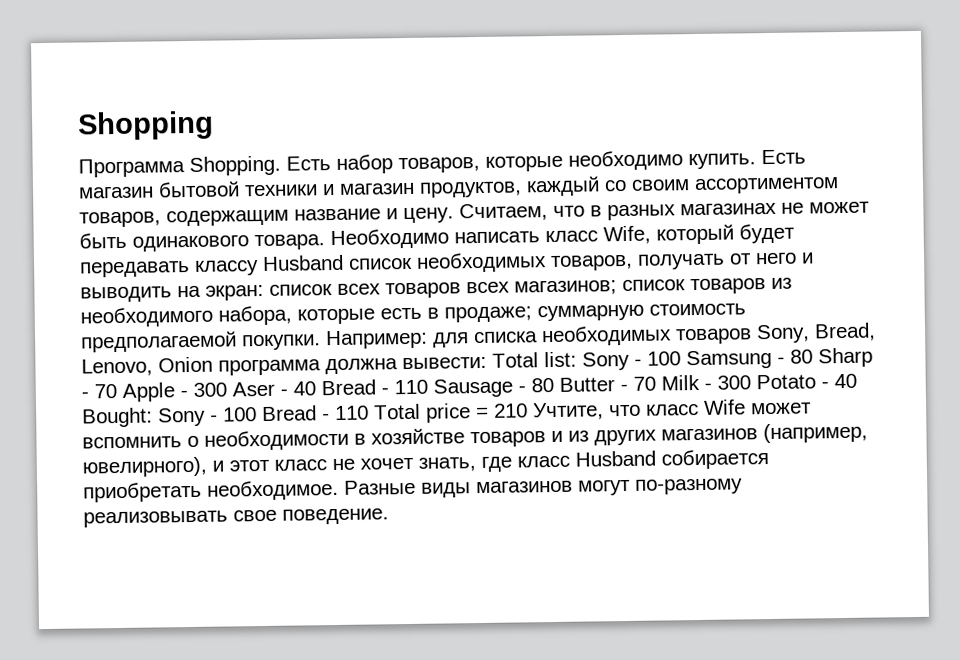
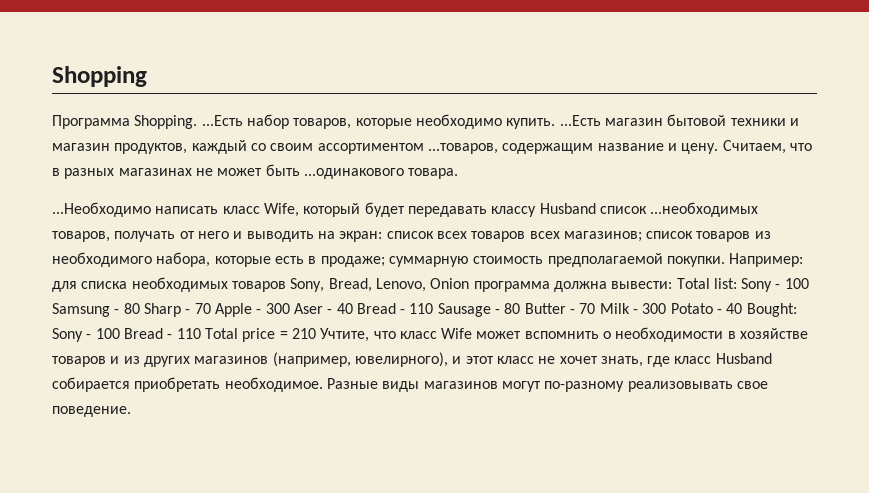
[286,156,331,171] Есть -> [201,115,243,126] ...Есть
[761,149,806,165] Есть -> [559,115,601,126] ...Есть
[79,211,161,228] товаров, -> [427,143,498,154] ...товаров,
[132,235,249,252] одинакового -> [303,168,404,179] ...одинакового
[330,228,449,250] Необходимо -> [52,202,151,217] // ...Необходимо
[416,252,547,273] необходимых -> [650,202,759,217] ...необходимых

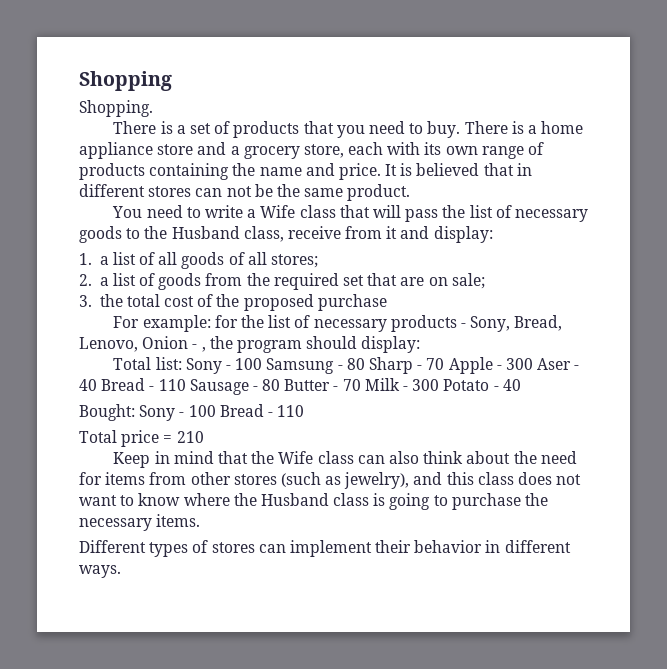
[52,115,130,129] Программа -> (172, 81) none
[201,114,799,129] [52,140,812,154] [52,164,459,179] [52,202,759,217] [52,231,771,242] [52,252,804,267] [52,277,673,292] ...Есть набор товаров, которые необходимо купить. ...Есть магазин бытовой техники и магазин продуктов, каждый со своим ассортиментом ...товаров, содержащим название и цену. Считаем, что в разных магазинах не может быть ...одинакового товара. // ...Необходимо написать класс Wife, который будет передавать классу Husband список ...необходимых товаров, получать от него и выводить на экран: список всех товаров всех магазинов; список товаров из необходимого набора, которые есть в продаже; суммарную стоимость предполагаемой покупки. Например: для списка необходимых товаров Sony, Bread, Lenovo, Onion программа должна вывести: -> [113,121,584,138] [79,142,545,159] [79,163,532,180] [79,184,411,201] [112,205,588,222] [79,226,493,243] [79,252,319,269] [79,273,485,290] [79,294,387,311] [113,315,563,332] [79,336,421,353] // There is a set of products that you need to buy. There is a home appliance store and a grocery store, each with its own range of products containing the name and price. It is believed that in different stores can not be the same product. // You need to write a Wife class that will pass the list of necessary goods to the Husband class, receive from it and display: // 1. a list of all goods of all stores; // 2. a list of goods from the required set that are on sale; // 3. the total cost of the proposed purchase // For example: for the list of necessary products - Sony, Bread, Lenovo, Onion - , the program should display: //
(743, 308) none -> (521, 385) //
(201, 333) none -> (305, 411) //
[320,327,809,342] [52,352,772,367] [52,377,768,392] [52,406,131,417] Учтите, что класс Wife может вспомнить о необходимости в хозяйстве товаров и из других магазинов (например, ювелирного), и этот класс не хочет знать, где класс Husband собирается приобретать необходимое. Разные виды магазинов могут по-разному реализовывать свое поведение. -> [113,451,577,468] [79,472,582,489] [79,493,549,510] [79,514,201,531] [79,540,571,557] [79,565,121,578] // Keep in mind that the Wife class can also think about the need for items from other stores (such as jewelry), and this class does not want to know where the Husband class is going to purchase the necessary items. // Different types of stores can implement their behavior in different ways.

